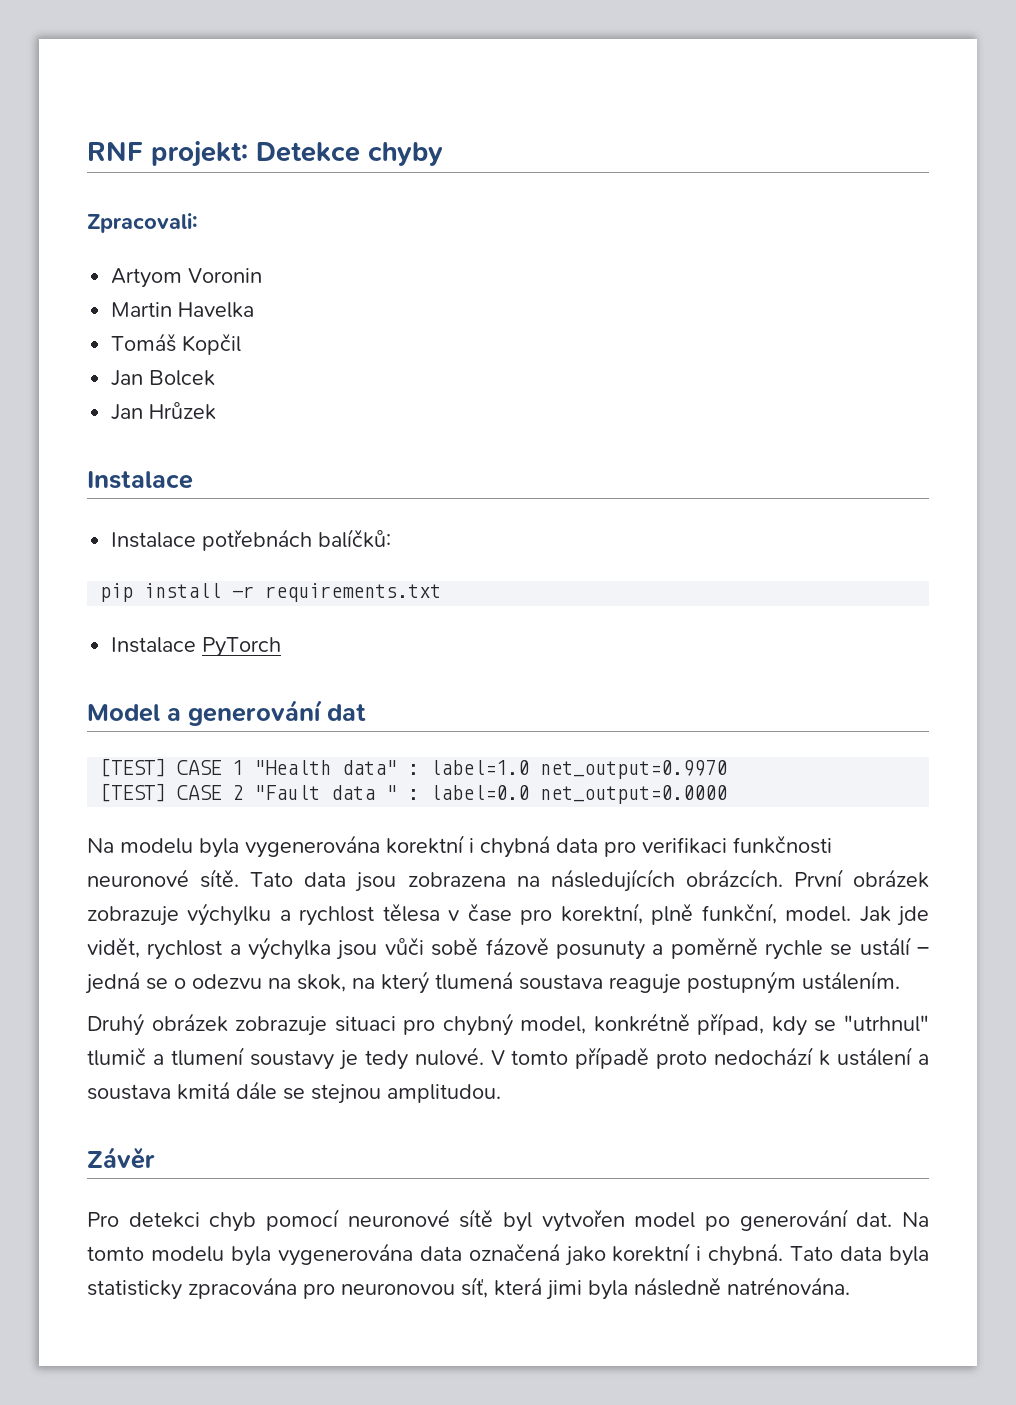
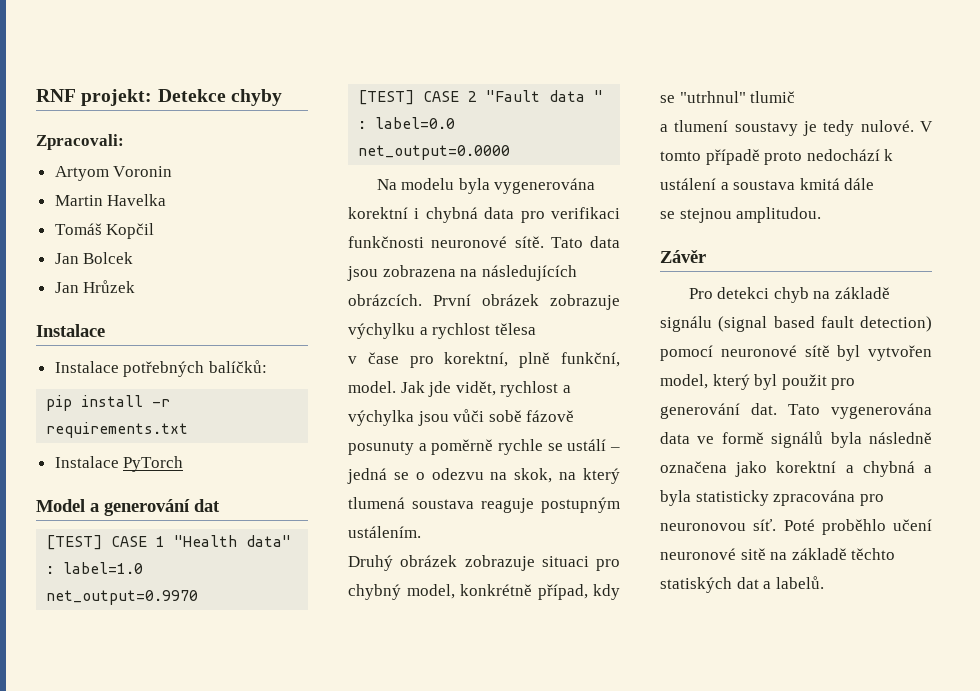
[202,529,313,551] potřebnách -> [123,361,205,377] potřebných
(440, 912) none -> (536, 329) //
(146, 1056) none -> (796, 97) //
(277, 1090) none -> (875, 184) //
(257, 1222) none -> [813,287,890,299] [660,316,932,332] na základě signálu (signal based fault detection)
[634,1209,929,1231] [87,1243,883,1266] model po generování dat. Na tomto modelu byla vygenerována data označená jako korektní i chybná. Tato data -> [660,374,856,390] [660,403,932,419] [660,431,932,448] [660,461,932,477] model, který byl použit pro generování dat. Tato vygenerována data ve formě signálů byla následně označena jako korektní a chybná a
[461,1277,850,1300] síť, která jimi byla následně natrénována. -> [753,519,932,535] [660,548,896,560] [660,576,824,593] síť. Poté proběhlo učení neuronové sitě na základě těchto statiských dat a labelů.

